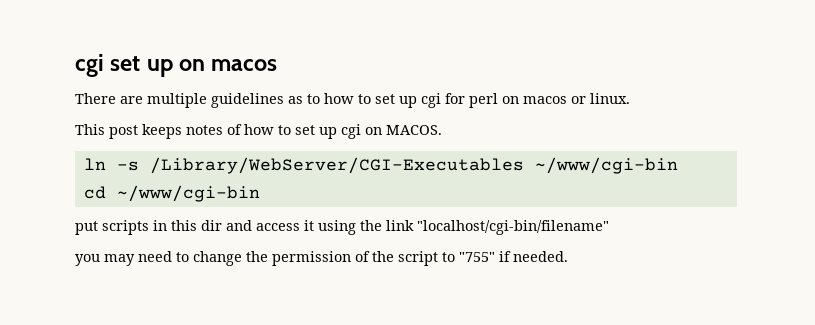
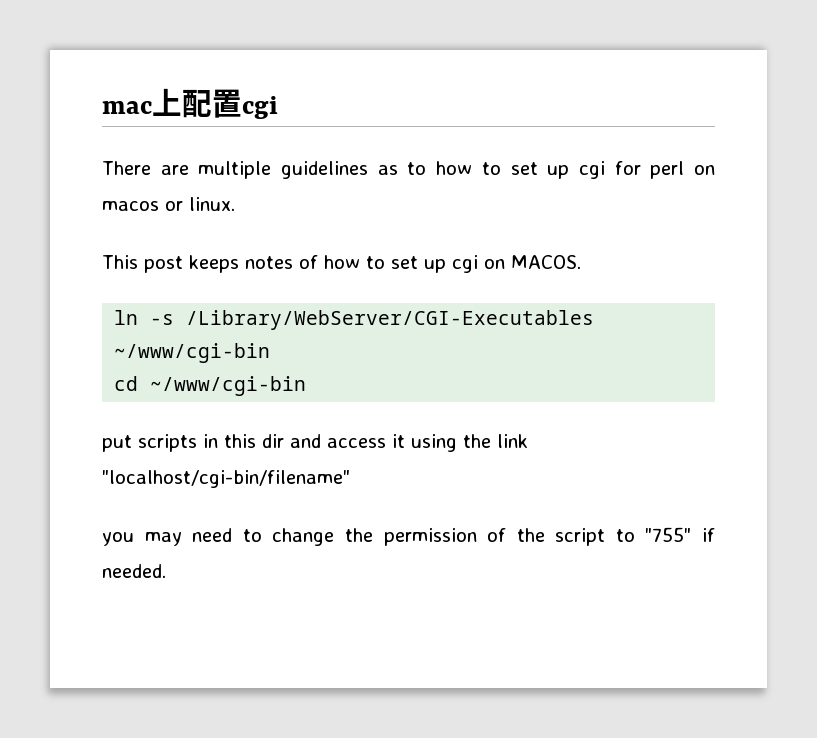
[75,54,278,77] cgi set up on macos -> [102,88,278,119] mac上配置cgi

